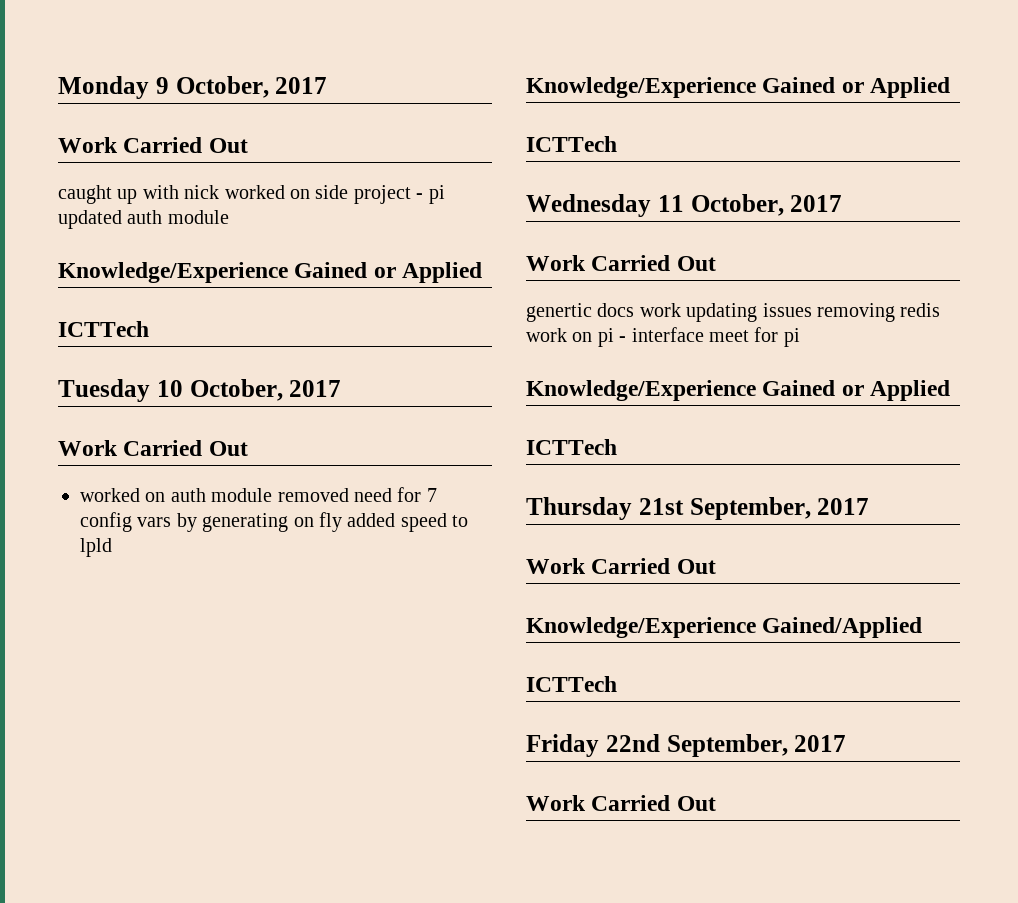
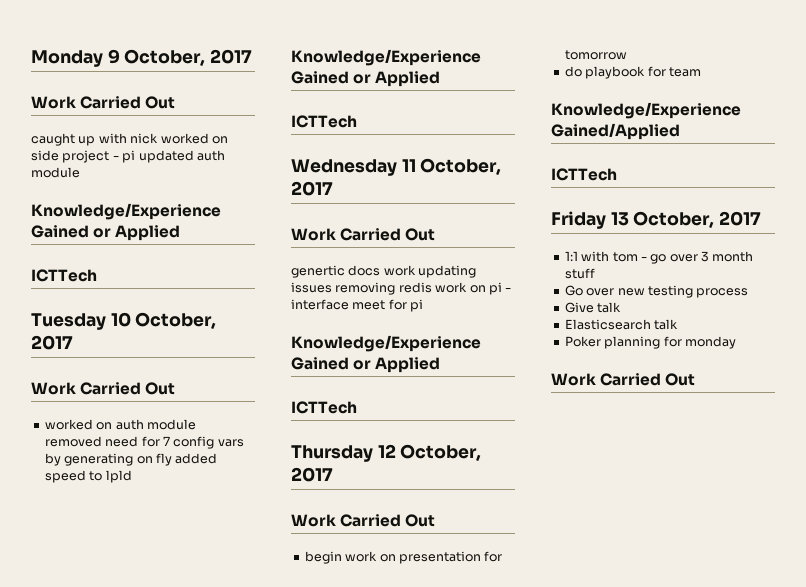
[638,497,870,520] [526,558,716,574] 21st September, 2017 // Work Carried Out -> [377,444,482,461] [291,467,333,482] [291,514,436,527] [304,551,503,564] [564,50,627,60] [564,66,701,79] 12 October, 2017 // Work Carried Out // begin work on presentation for tomorrow // do playbook for team
[605,734,847,757] 22nd September, 2017 -> [610,211,762,228] [564,251,754,264] [564,268,595,279] [564,285,749,298] [564,302,622,313] [564,319,679,330] [564,336,736,349] 13 October, 2017 // 1:1 with tom - go over 3 month stuff // Go over new testing process // Give talk // Elasticsearch talk // Poker planning for monday

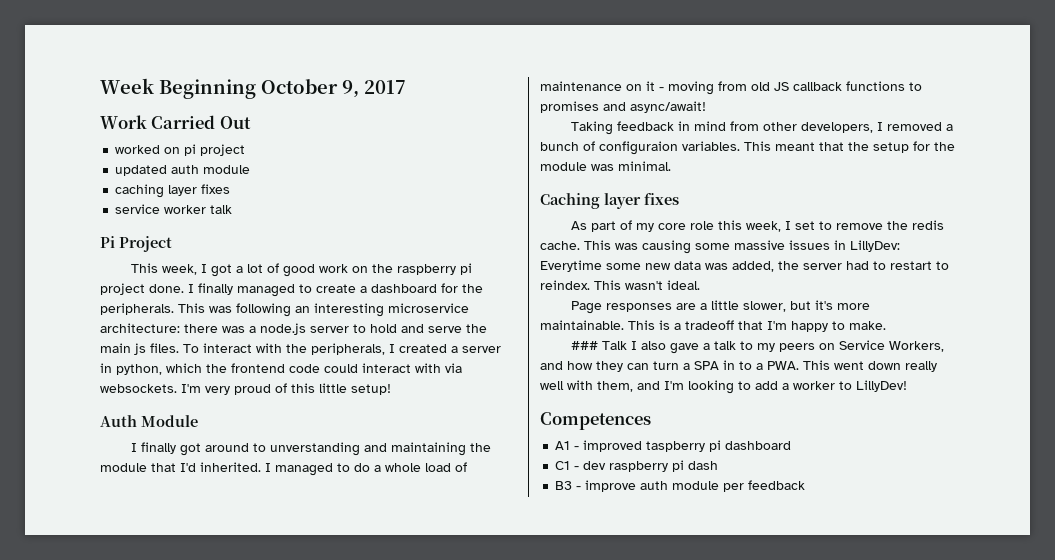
[31,49,253,67] [31,96,176,109] [31,133,228,146] [31,150,225,163] [31,167,80,178] [31,203,221,220] [31,225,181,241] [31,269,97,282] [31,312,217,330] Monday 9 October, 2017 // Work Carried Out // caught up with nick worked on side project - pi updated auth module // Knowledge/Experience Gained or Applied // ICTTech // Tuesday 10 October, -> [100,78,359,99] Week Beginning October 9,
[115,419,196,430] [44,436,244,449] [44,453,218,466] [44,470,132,483] [291,49,481,66] [291,71,441,87] [291,115,357,128] [291,158,502,176] [291,181,333,196] [291,228,436,241] [291,265,477,278] [291,282,512,295] [291,299,424,312] [291,335,481,352] [291,357,441,373] [291,401,357,414] [291,444,482,462] [291,467,333,482] [291,514,436,527] [304,551,503,564] [564,50,627,60] [564,66,701,79] [551,102,741,119] [551,123,680,140] [551,168,617,181] [551,211,762,229] [564,251,754,264] [564,268,595,279] [564,285,749,298] [564,302,622,313] [564,319,679,330] [564,336,736,349] [551,373,696,386] auth module removed need for 7 config vars by generating on fly added speed to lpld // Knowledge/Experience Gained or Applied // ICTTech // Wednesday 11 October, 2017 // Work Carried Out // genertic docs work updating issues removing redis work on pi - interface meet for pi // Knowledge/Experience Gained or Applied // ICTTech // Thursday 12 October, 2017 // Work Carried Out // begin work on presentation for tomorrow // do playbook for team // Knowledge/Experience Gained/Applied // ICTTech // Friday 13 October, 2017 // 1:1 with tom - go over 3 month stuff // Go over new testing process // Give talk // Elasticsearch talk // Poker planning for monday // Work Carried Out -> [184,144,246,156] [115,165,251,176] [115,184,231,198] [115,204,233,214] [100,236,172,252] [131,263,473,277] [100,283,483,297] [100,303,469,317] [100,323,487,335] [100,343,501,355] [100,363,462,375] [100,383,391,395] [100,415,198,427] [131,442,492,456] [100,462,467,476] [540,81,922,95] [540,101,706,113] [571,121,954,135] [540,141,955,155] [540,161,671,171] [540,193,679,209] [571,220,945,232] [540,240,900,254] [540,260,949,272] [540,280,700,290] [571,300,871,314] [540,320,886,332] [571,340,945,354] [540,360,937,372] [540,380,907,394] [540,412,651,430] [555,440,792,452] [555,460,719,472] [555,480,806,492] pi project // updated auth module // caching layer fixes // service worker talk // Pi Project // This week, I got a lot of good work on the raspberry pi project done. I finally managed to create a dashboard for the peripherals. This was following an interesting microservice architecture: there was a node.js server to hold and serve the main js files. To interact with the peripherals, I created a server in python, which the frontend code could interact with via websockets. I'm very proud of this little setup! // Auth Module // I finally got around to unverstanding and maintaining the module that I'd inherited. I managed to do a whole load of maintenance on it - moving from old JS callback functions to promises and async/await! // Taking feedback in mind from other developers, I removed a bunch of configuraion variables. This meant that the setup for the module was minimal. // Caching layer fixes // As part of my core role this week, I set to remove the redis cache. This was causing some massive issues in LillyDev: Everytime some new data was added, the server had to restart to reindex. This wasn't ideal. // Page responses are a little slower, but it's more maintainable. This is a tradeoff that I'm happy to make. // ### Talk I also gave a talk to my peers on Service Workers, and how they can turn a SPA in to a PWA. This went down really well with them, and I'm looking to add a worker to LillyDev! // Competences // A1 - improved taspberry pi dashboard // C1 - dev raspberry pi dash // B3 - improve auth module per feedback

